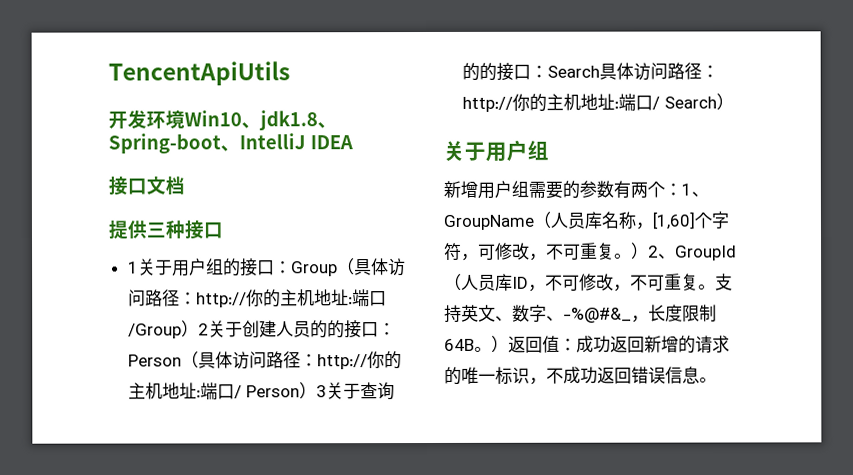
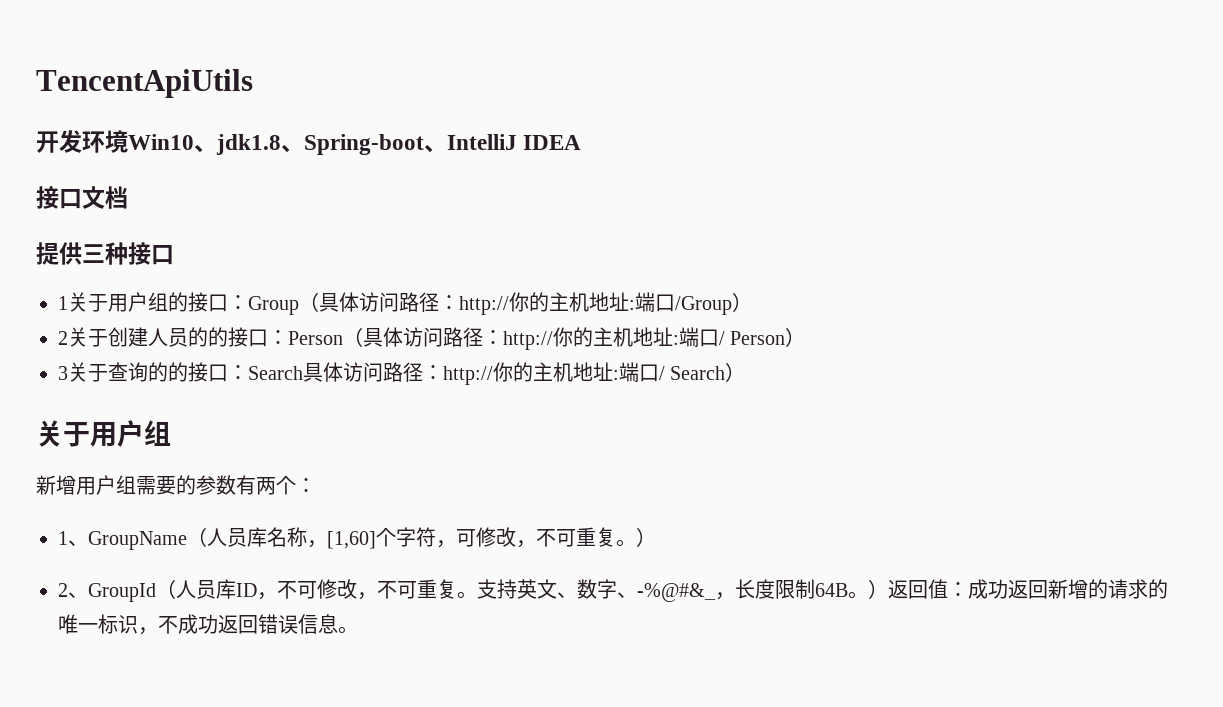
(199, 329) none -> (752, 302) //
(317, 391) none -> (806, 337) //
(682, 189) none -> (316, 485) //
(649, 251) none -> (656, 537) //

